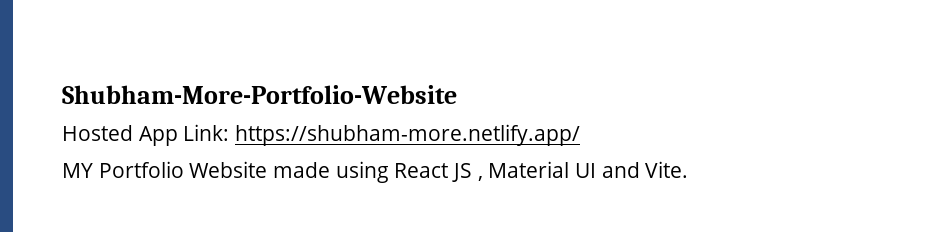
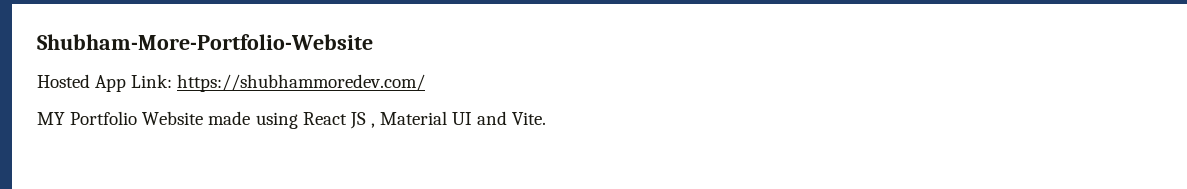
[235,124,581,146] https://shubham-more.netlify.app/ -> [177,74,426,92] https://shubhammoredev.com/

